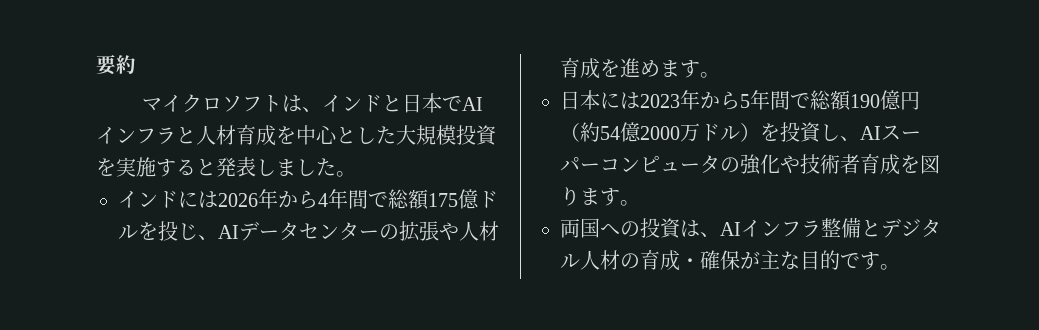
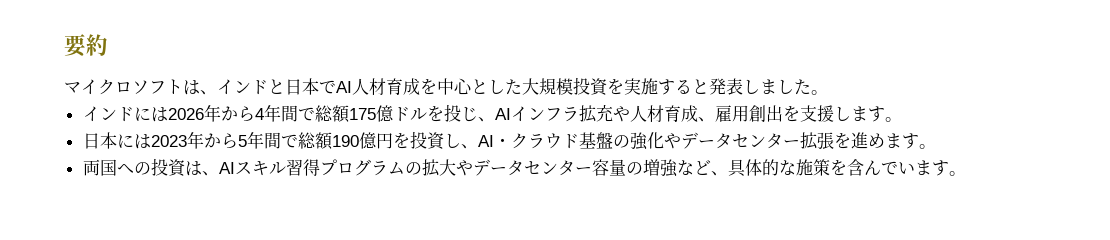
[96,127,196,144] インフラと -> (352, 87) none
[239,221,499,242] [560,58,660,79] データセンターの拡張や人材育成を進め -> [510,104,851,123] インフラ拡充や人材育成、雇用創出を支援し
[560,122,921,143] [560,154,940,175] [560,187,580,206] （約54億2000万ドル）を投資し、AIスーパーコンピュータの強化や技術者育成を図り -> [392,131,885,150] を投資し、AI・クラウド基盤の強化やデータセンター拡張を進め
[741,218,941,238] [560,250,860,271] インフラ整備とデジタル人材の育成・確保が主な目的で -> [234,159,932,177] スキル習得プログラムの拡大やデータセンター容量の増強など、具体的な施策を含んでいま

